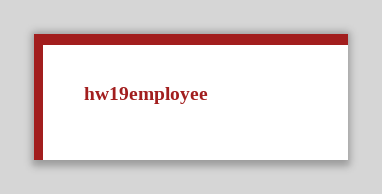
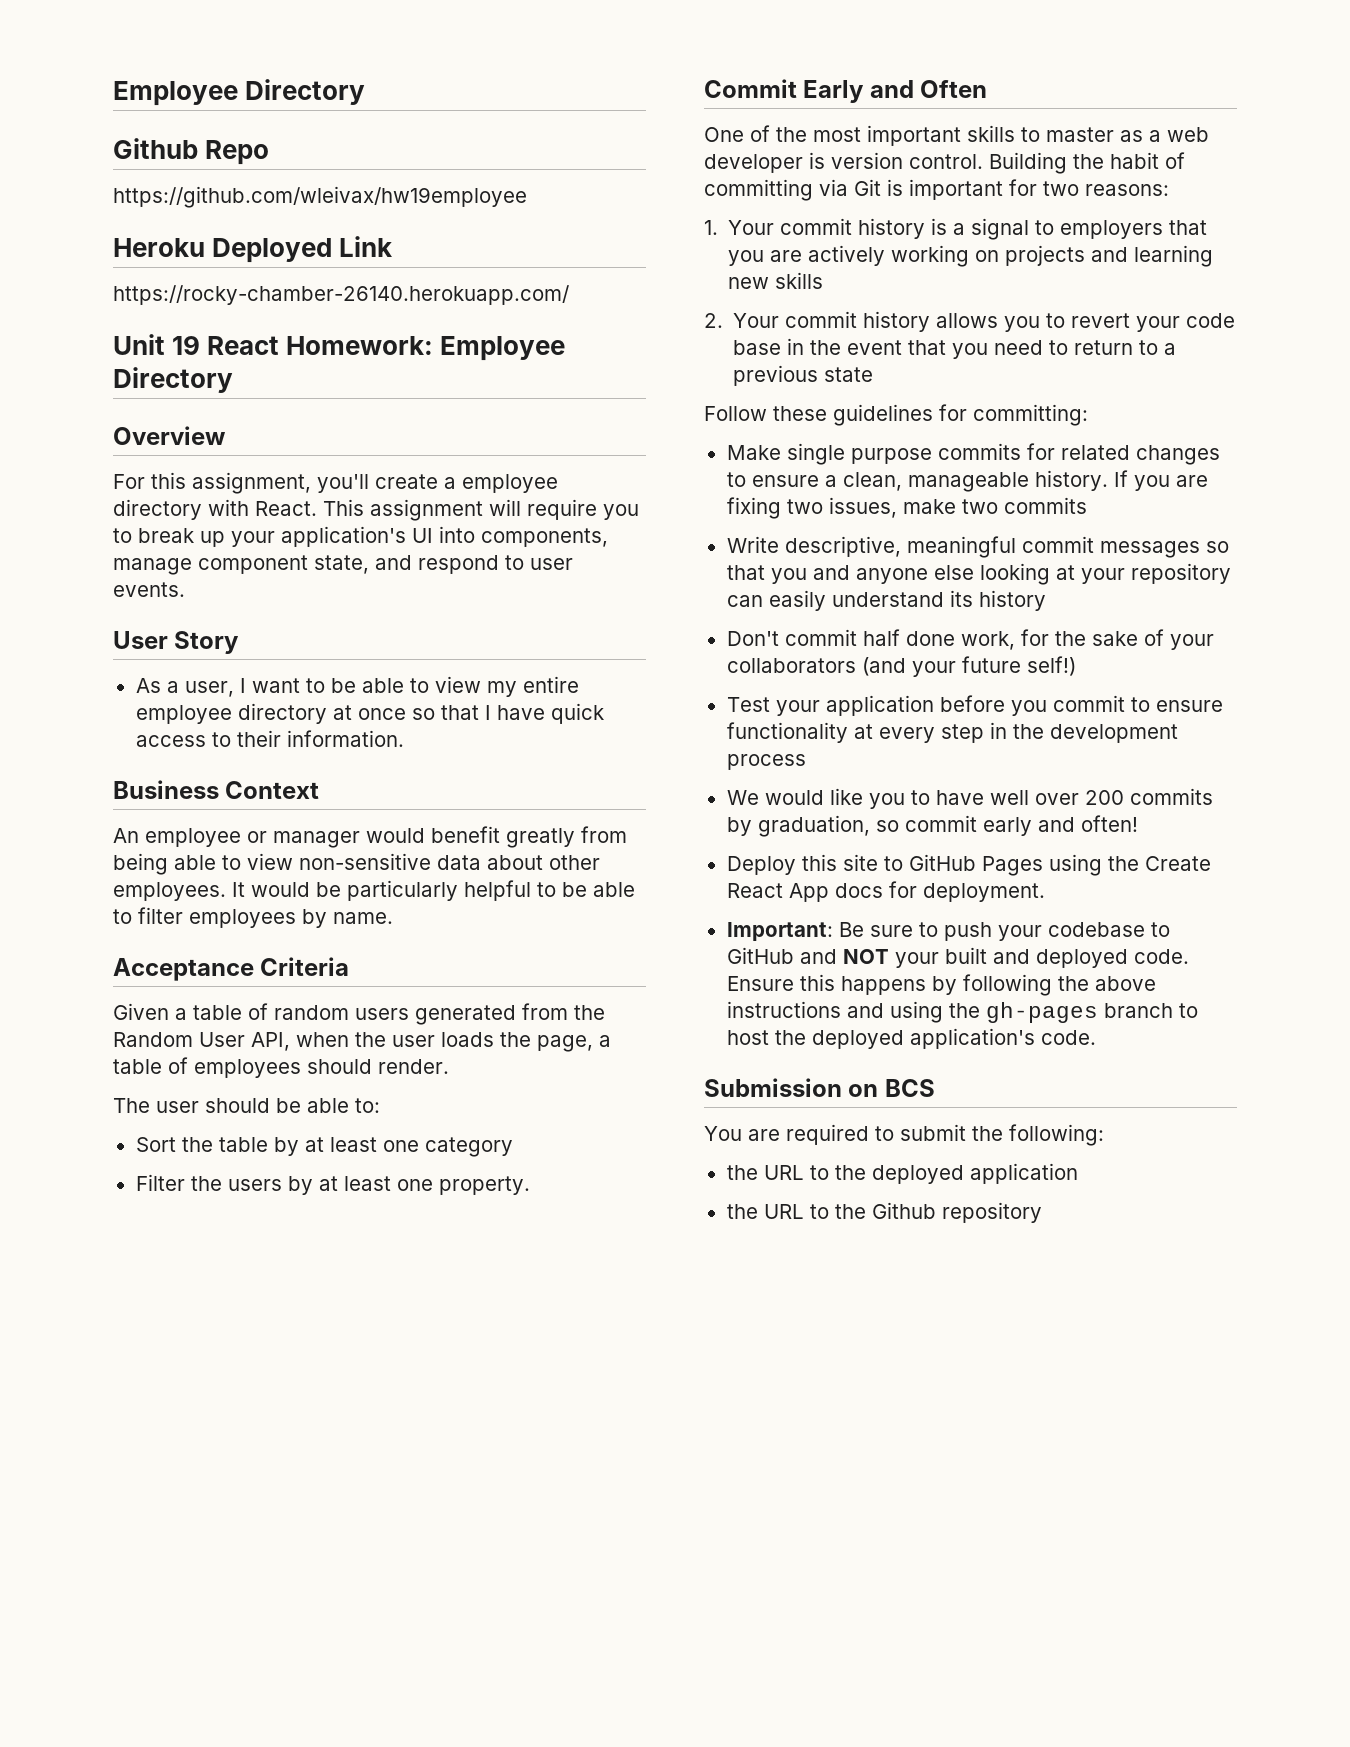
[84,87,208,104] hw19employee -> [113,79,366,106] [113,138,270,165] [113,186,527,208] [113,236,393,263] [113,285,569,305] [113,334,566,361] [113,367,233,393] [113,426,226,445] [113,472,558,494] [113,499,639,521] [113,526,608,547] [113,555,573,575] [113,582,185,597] [113,631,240,654] [135,676,579,697] [135,703,604,724] [135,730,404,747] [113,780,320,799] [113,826,627,848] [113,853,600,875] [113,880,635,901] [113,907,393,928] [113,957,350,981] [113,1003,605,1025] [113,1032,611,1052] [113,1057,449,1078] [113,1098,380,1113] [135,1137,513,1157] [135,1174,530,1195] [704,79,988,103] [704,125,1209,146] [704,152,1185,174] [704,179,1169,201] [704,218,1208,240] [728,245,1214,267] [728,272,824,289] [704,311,1236,332] [733,338,1177,359] [733,365,874,386] [704,404,1088,426] [726,443,1220,465] [726,470,1208,492] [726,497,1087,519] [726,536,1229,558] [726,563,1231,585] [726,590,1046,611] [726,629,1214,650] [726,656,1076,677] [726,695,1223,716] [726,722,1178,743] [726,754,806,770] [726,788,1213,809] [726,815,1138,837] [726,854,1211,876] [726,881,1045,902] [726,922,1170,941] [726,947,1189,968] [726,974,1156,996] [726,1001,1198,1023] [726,1028,1096,1049] [704,1078,935,1097] [704,1124,1104,1146] [726,1163,1078,1184] [726,1202,1042,1223] Employee Directory // Github Repo // https://github.com/wleivax/hw19employee // Heroku Deployed Link // https://rocky-chamber-26140.herokuapp.com/ // Unit 19 React Homework: Employee Directory // Overview // For this assignment, you'll create a employee directory with React. This assignment will require you to break up your application's UI into components, manage component state, and respond to user events. // User Story // As a user, I want to be able to view my entire employee directory at once so that I have quick access to their information. // Business Context // An employee or manager would benefit greatly from being able to view non-sensitive data about other employees. It would be particularly helpful to be able to filter employees by name. // Acceptance Criteria // Given a table of random users generated from the Random User API, when the user loads the page, a table of employees should render. // The user should be able to: // Sort the table by at least one category // Filter the users by at least one property. // Commit Early and Often // One of the most important skills to master as a web developer is version control. Building the habit of committing via Git is important for two reasons: // 1. Your commit history is a signal to employers that you are actively working on projects and learning new skills // 2. Your commit history allows you to revert your code base in the event that you need to return to a previous state // Follow these guidelines for committing: // Make single purpose commits for related changes to ensure a clean, manageable history. If you are fixing two issues, make two commits // Write descriptive, meaningful commit messages so that you and anyone else looking at your repository can easily understand its history // Don't commit half done work, for the sake of your collaborators (and your future self!) // Test your application before you commit to ensure functionality at every step in the development process // We would like you to have well over 200 commits by graduation, so commit early and often! // Deploy this site to GitHub Pages using the Create React App docs for deployment. // Important: Be sure to push your codebase to GitHub and NOT your built and deployed code. Ensure this happens by following the above instructions and using the gh-pages branch to host the deployed application's code. // Submission on BCS // You are required to submit the following: // the URL to the deployed application // the URL to the Github repository

